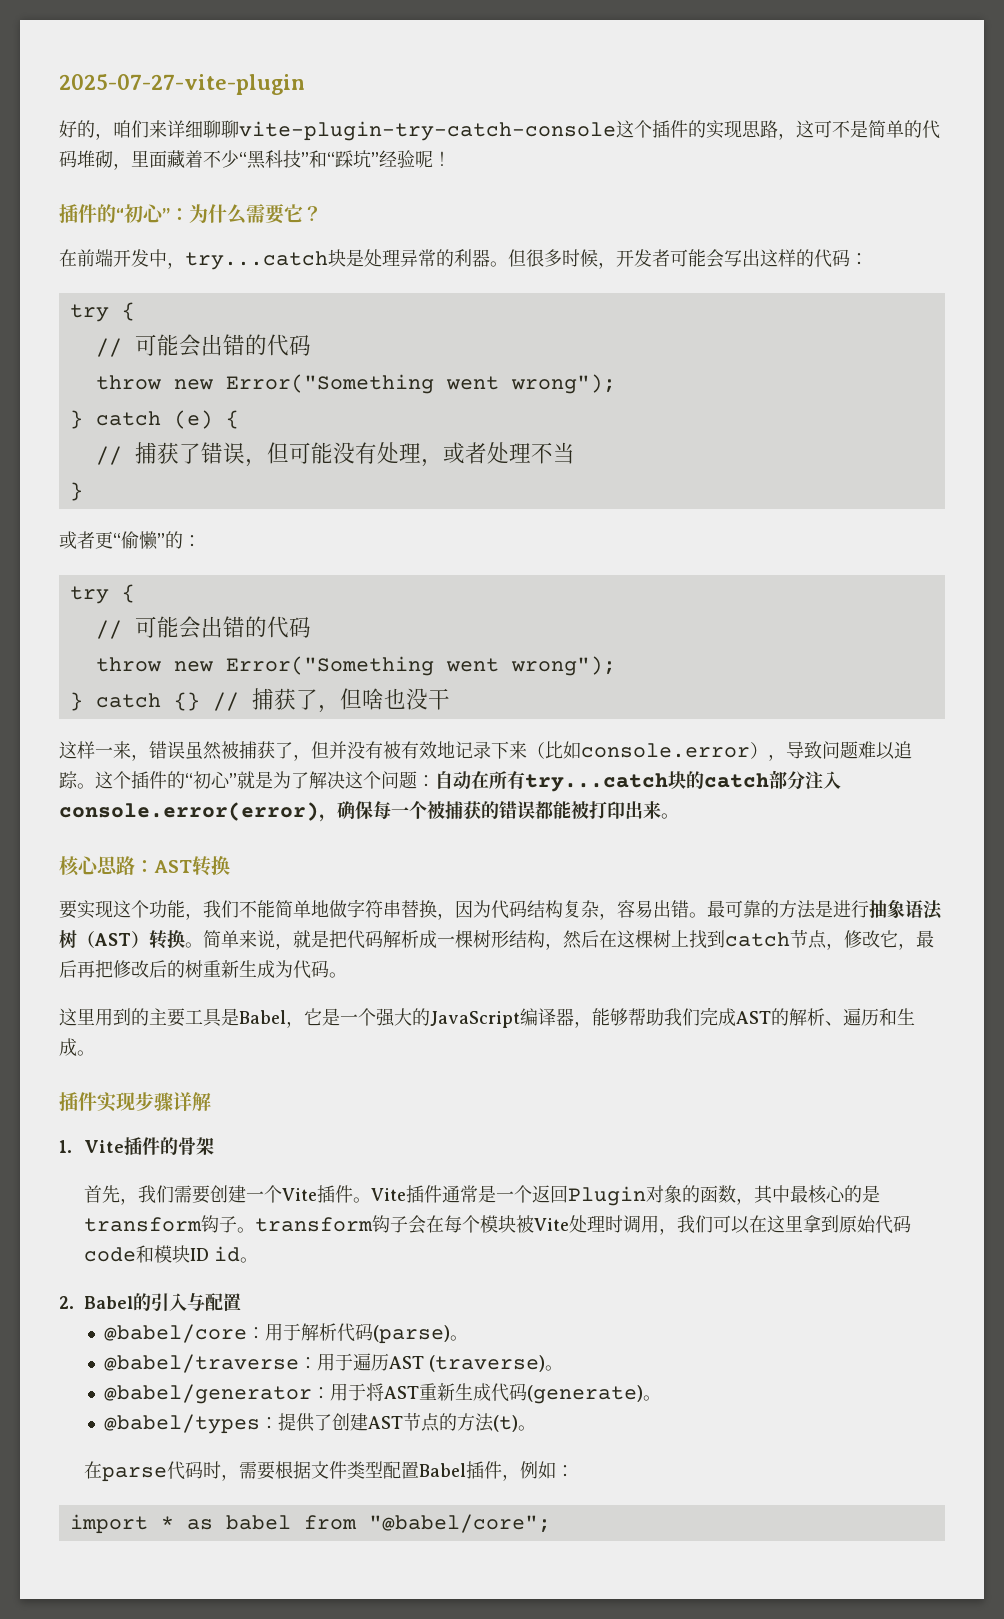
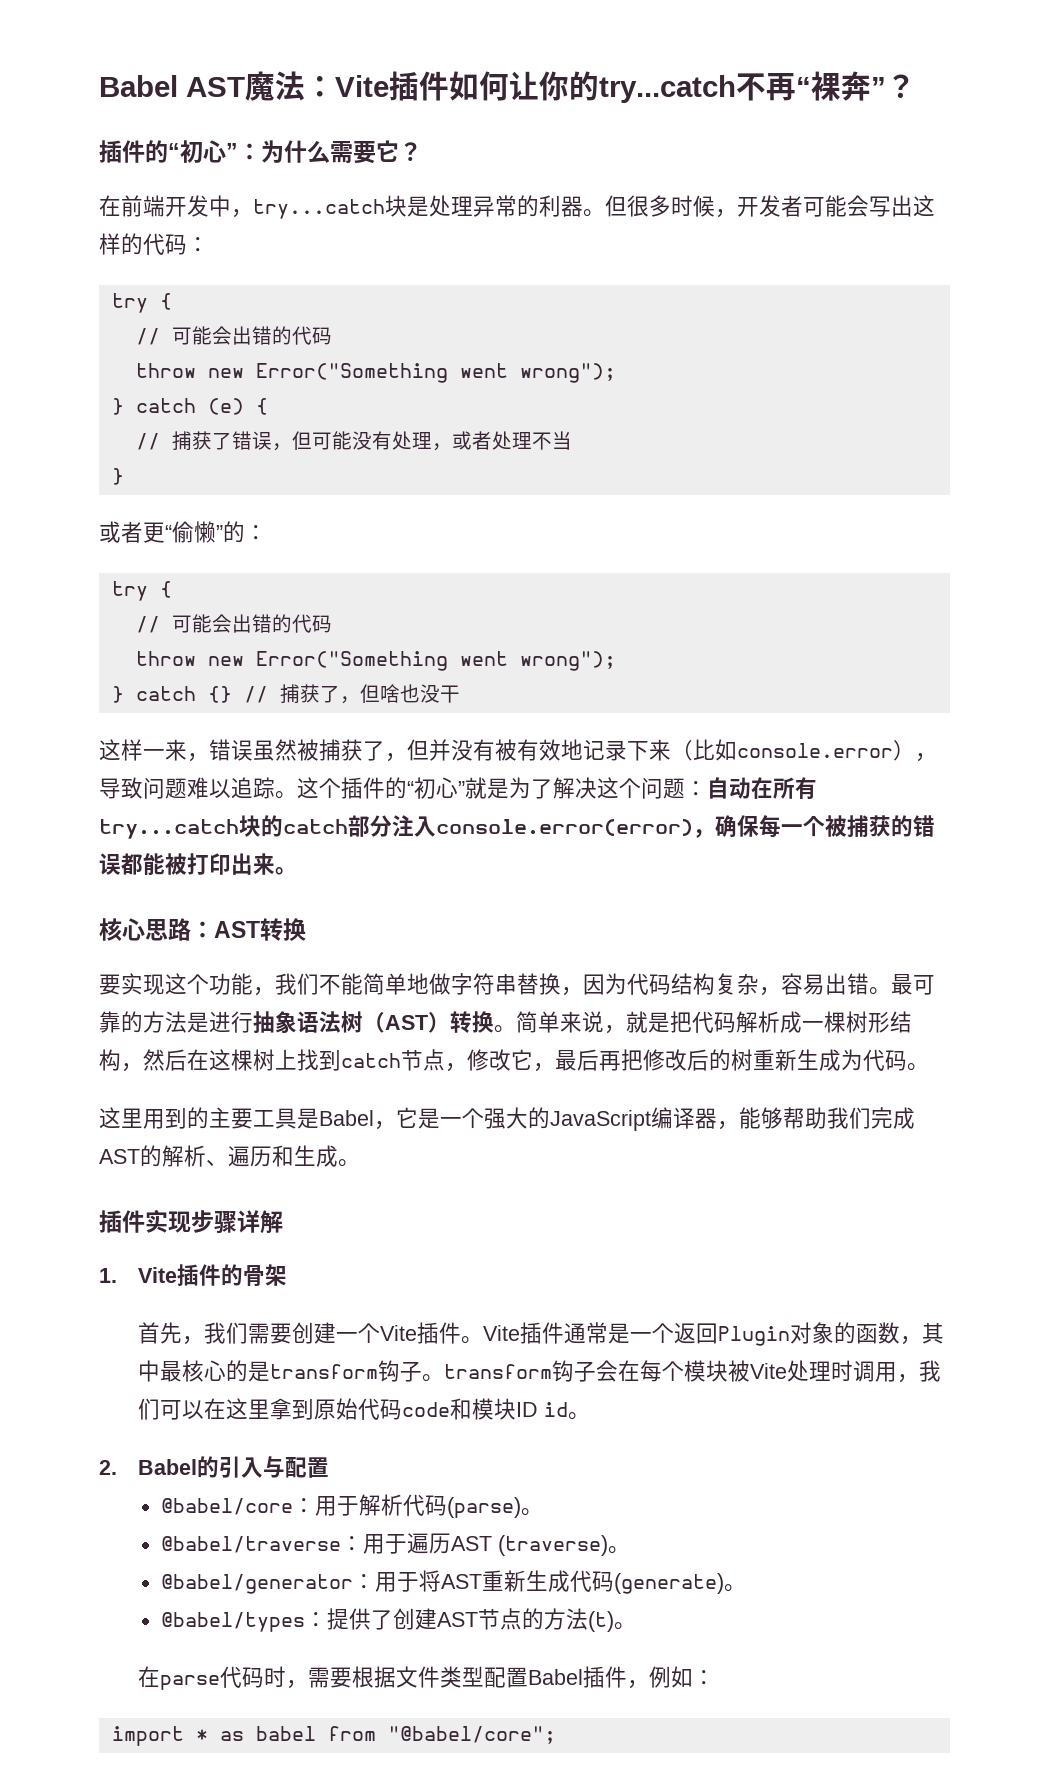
[59,74,305,95] [59,120,940,141] [59,150,451,170] 2025-07-27-vite-plugin // 好的，咱们来详细聊聊vite-plugin-try-catch-console这个插件的实现思路，这可不是简单的代码堆砌，里面藏着不少“黑科技”和“踩坑”经验呢！ -> [99,71,916,103] Babel AST魔法：Vite插件如何让你的try...catch不再“裸奔”？

